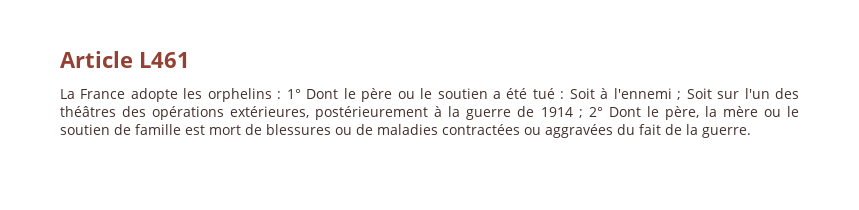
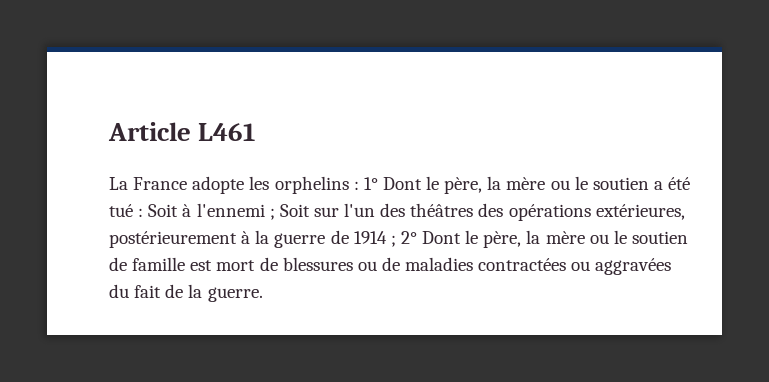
[361,88,393,102] père -> [444,176,546,194] père, la mère

